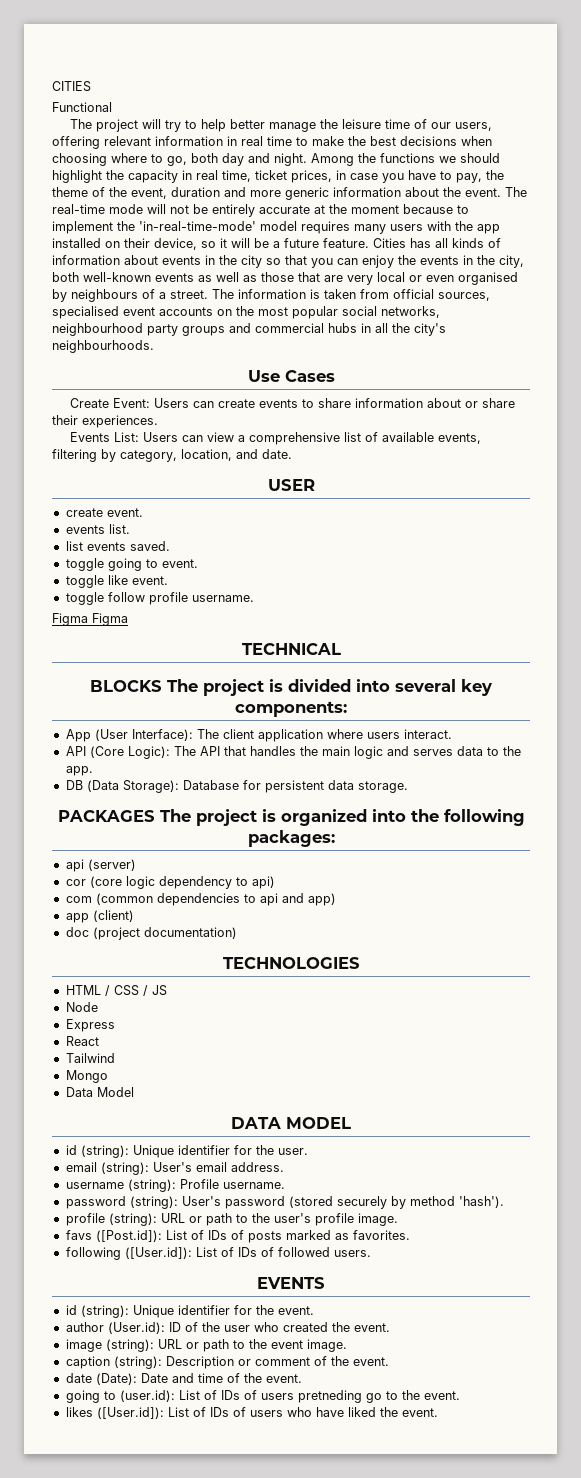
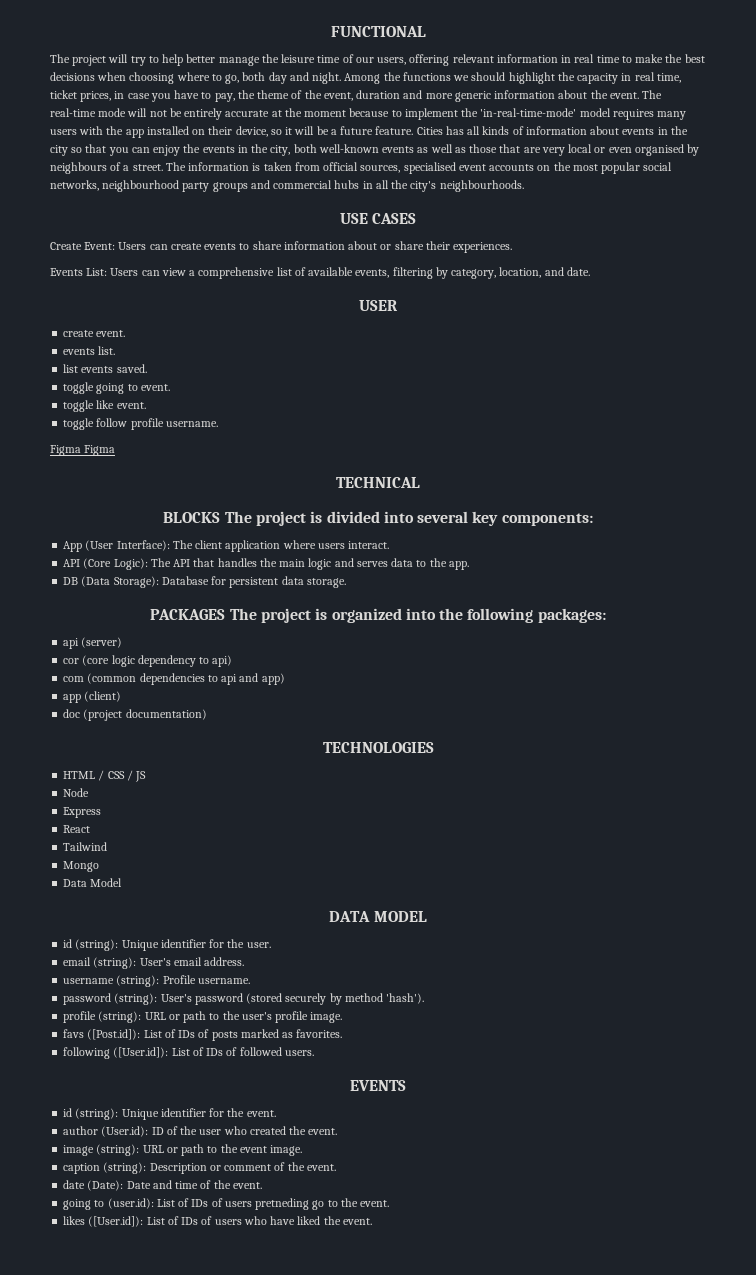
[52,81,91,92] [52,102,112,112] CITIES // Functional -> [330,26,426,37] FUNCTIONAL
[247,370,335,382] Use Cases -> [339,213,417,224] USE CASES

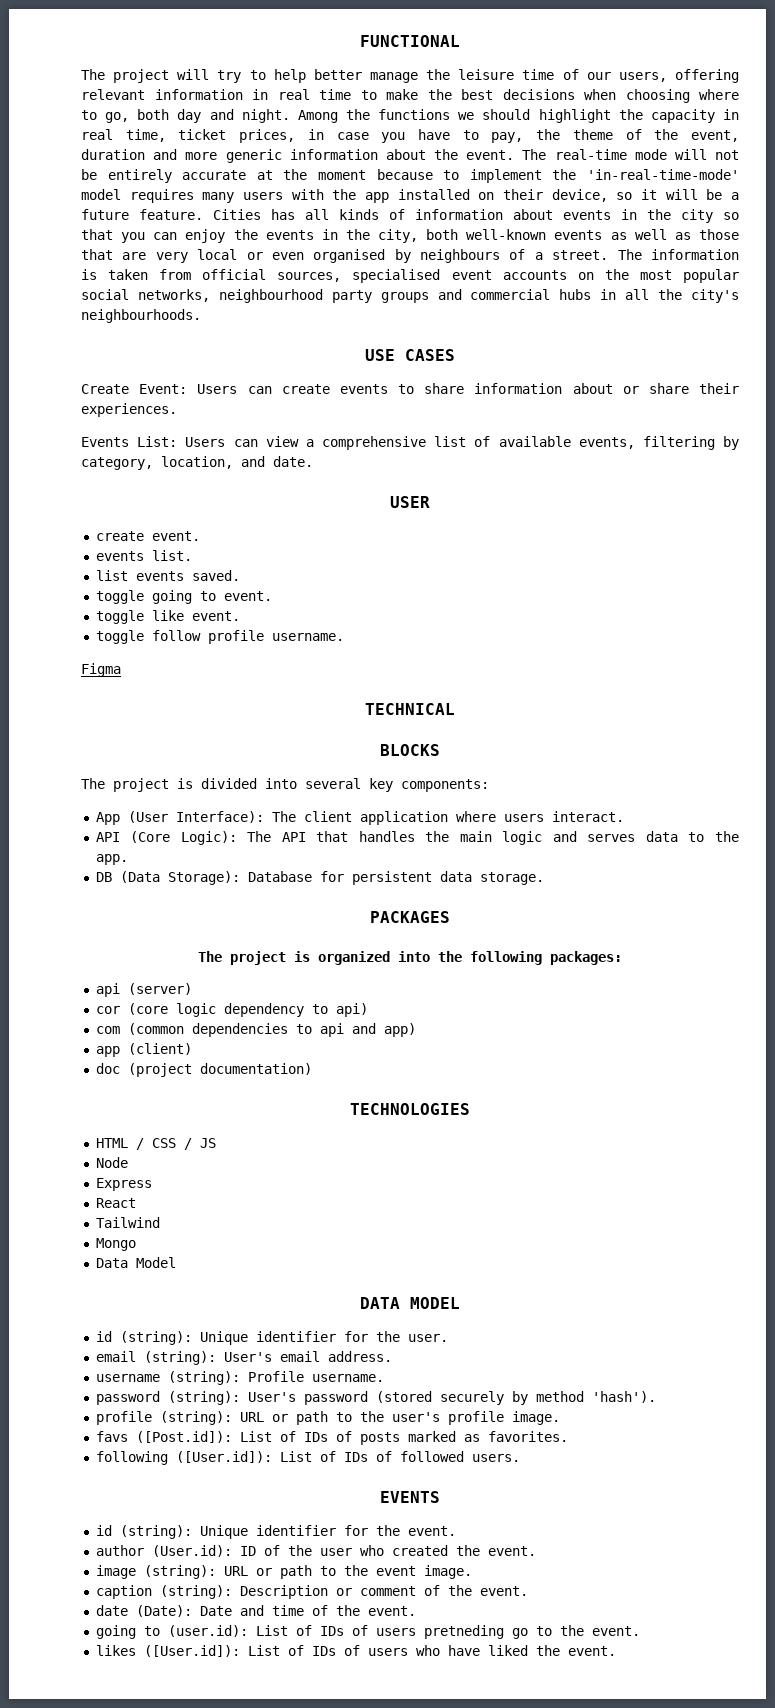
[84,445,116,456] Figma -> (121, 670) none
(221, 517) none -> (440, 750) //
(226, 614) none -> (450, 917) //

